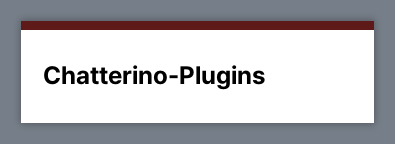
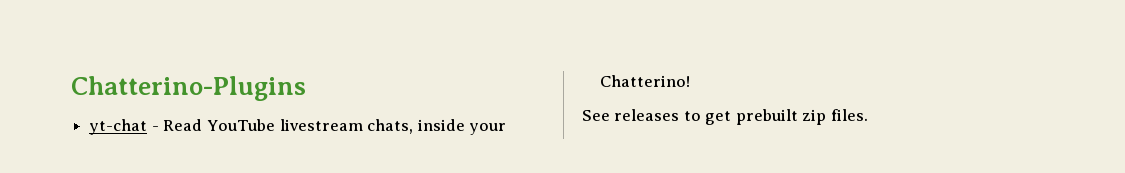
(265, 77) none -> [89,119,507,135] [600,75,691,87] [582,109,868,125] // yt-chat - Read YouTube livestream chats, inside your Chatterino! // See releases to get prebuilt zip files.

